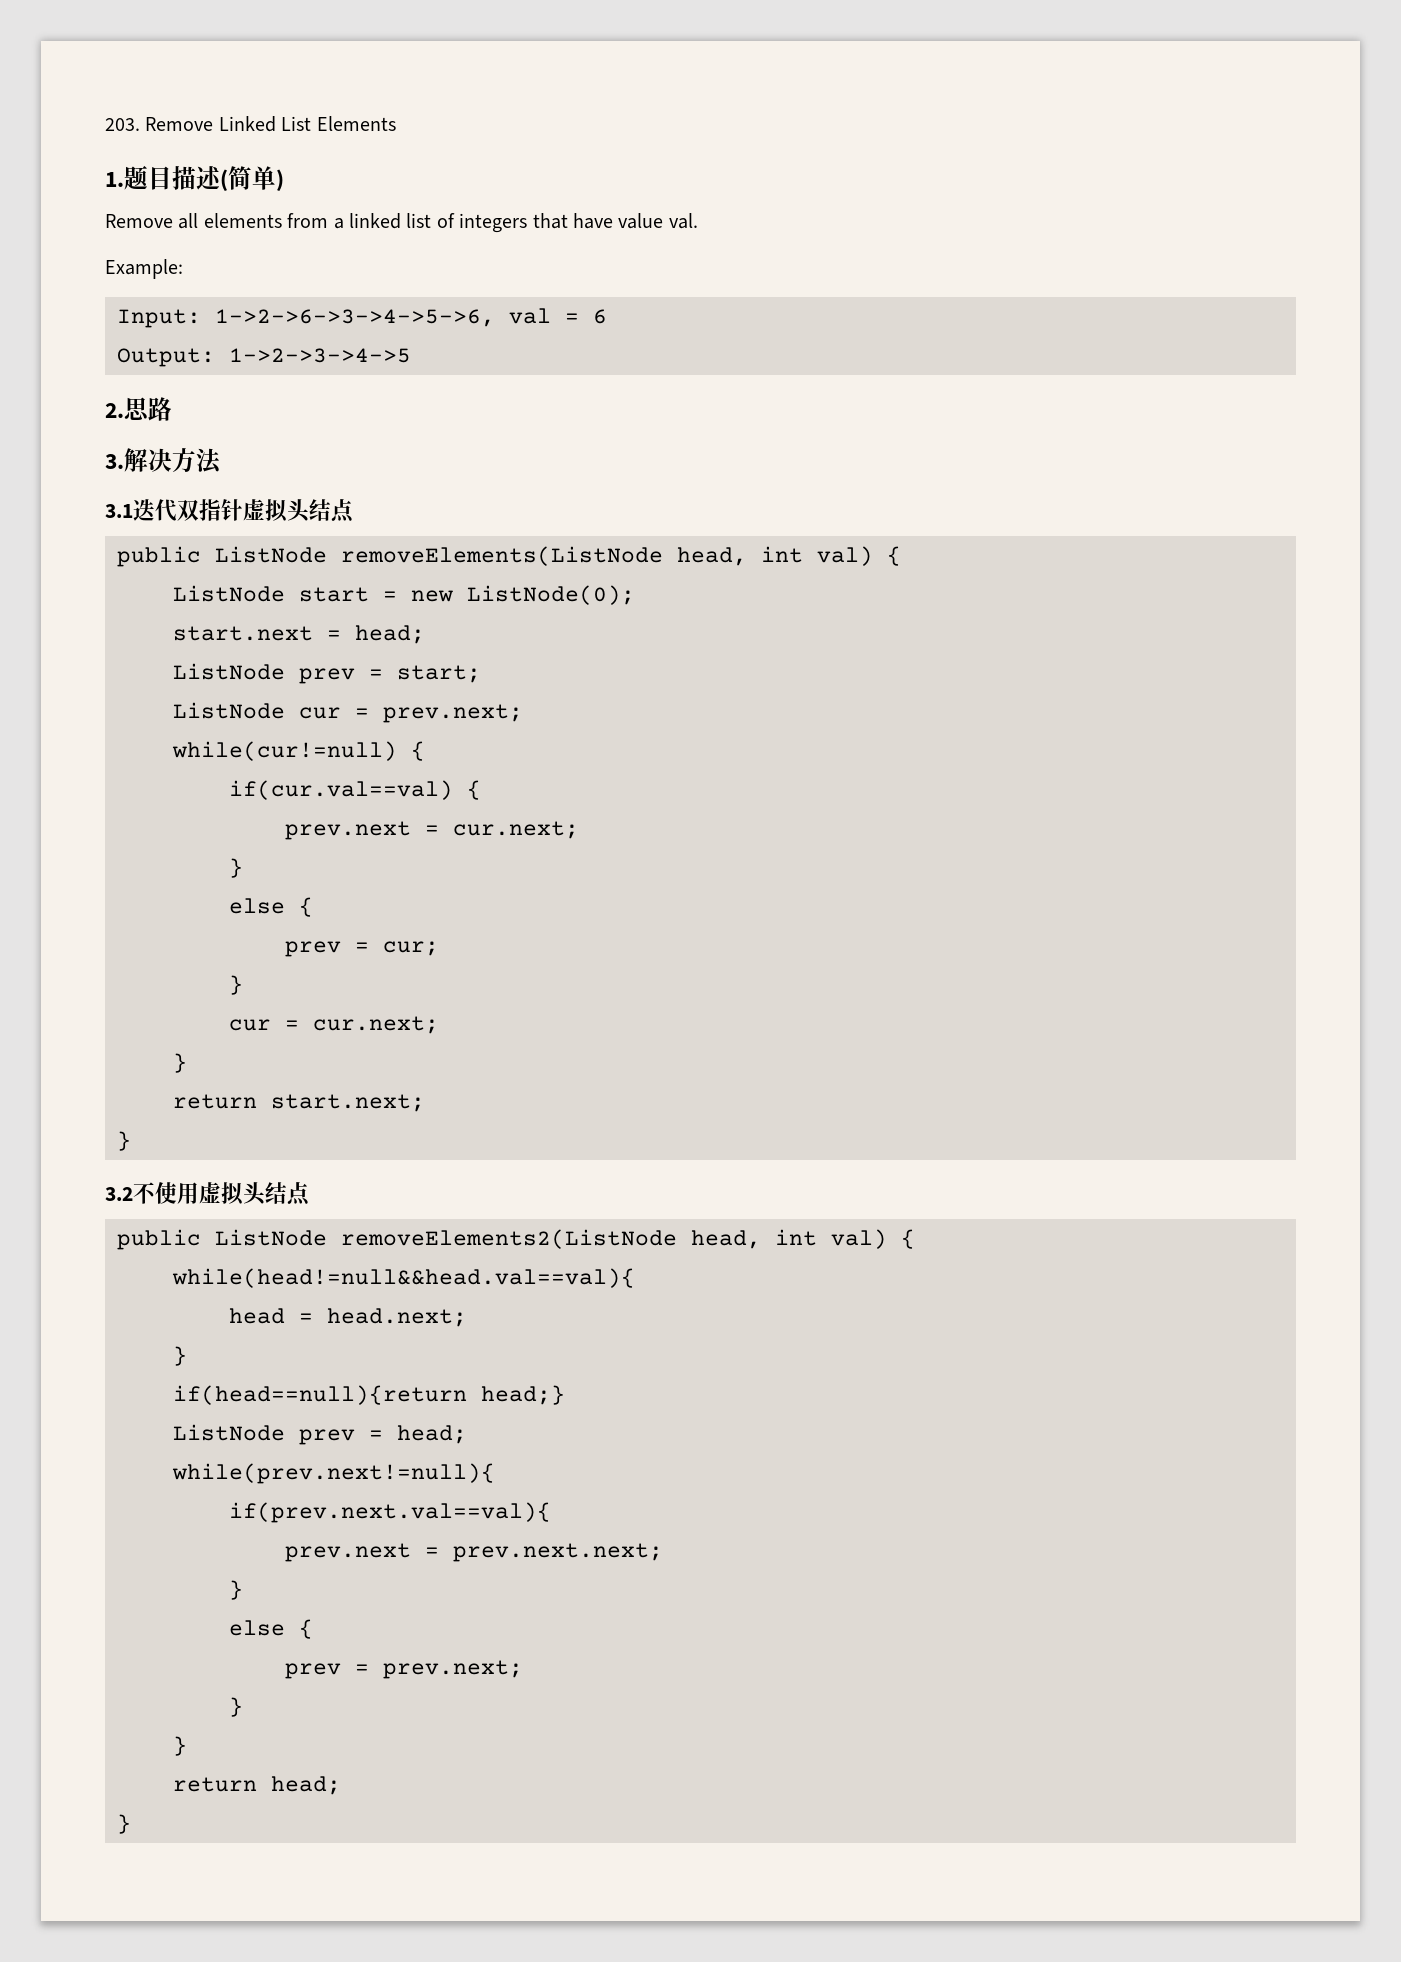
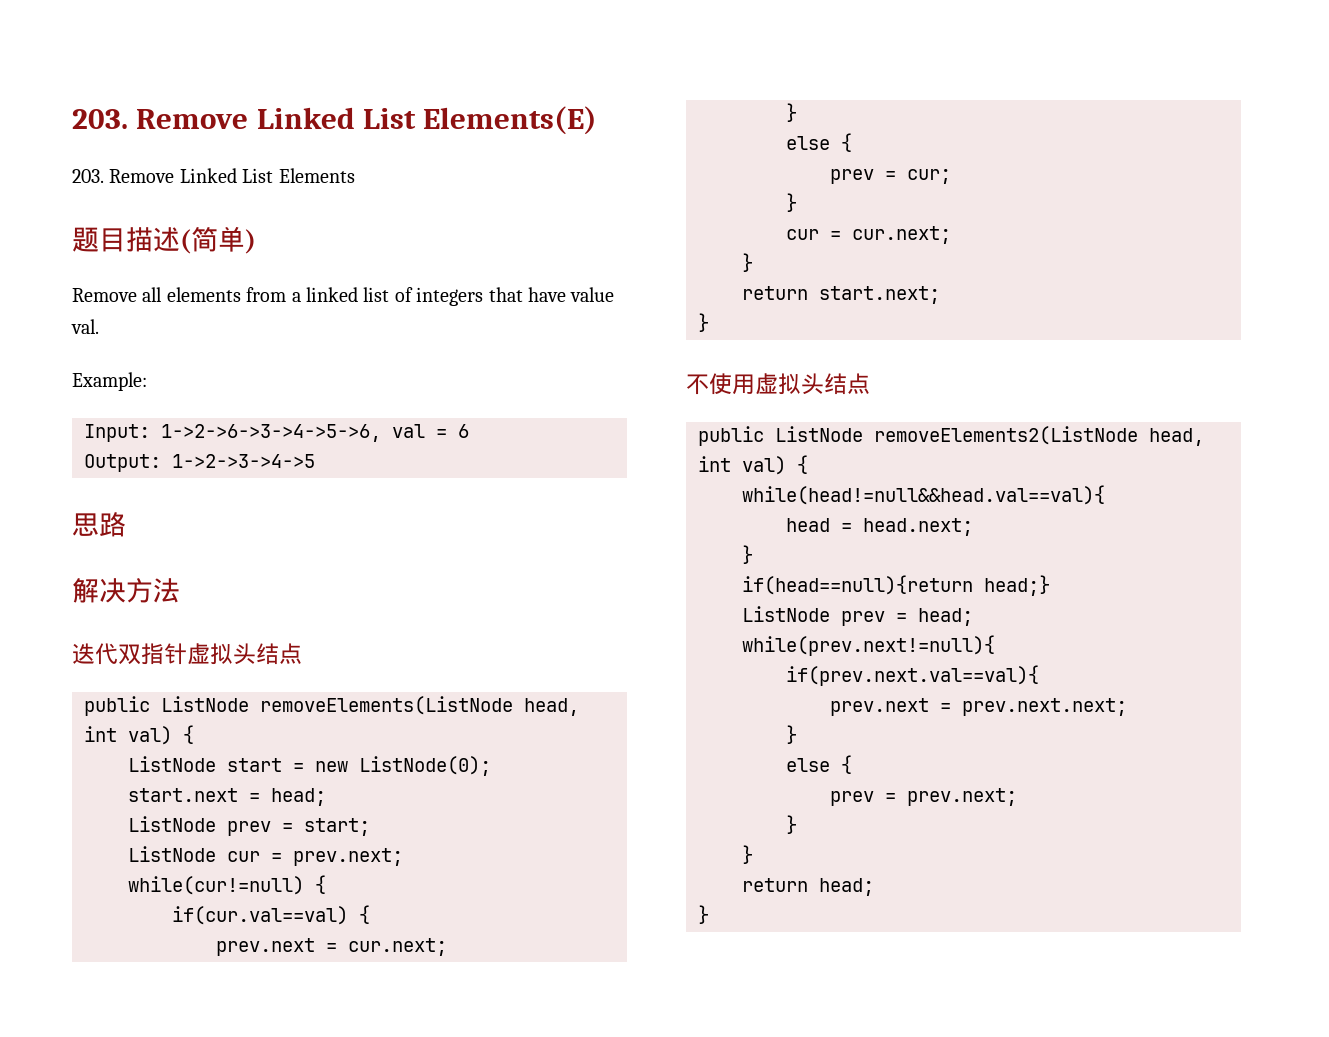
[105,116,312,132] 203. Remove Linked List -> [72,106,598,135] [72,168,274,183] 203. Remove Linked List Elements(E) // 203. Remove Linked List
[105,172,124,187] 1. -> (355, 175) none
[105,403,124,418] 2. -> (315, 461) none
[105,454,124,469] 3. -> (126, 524) none
[105,504,133,518] 3.1 -> (180, 590) none
[105,1187,133,1201] 3.2 -> (709, 322) none

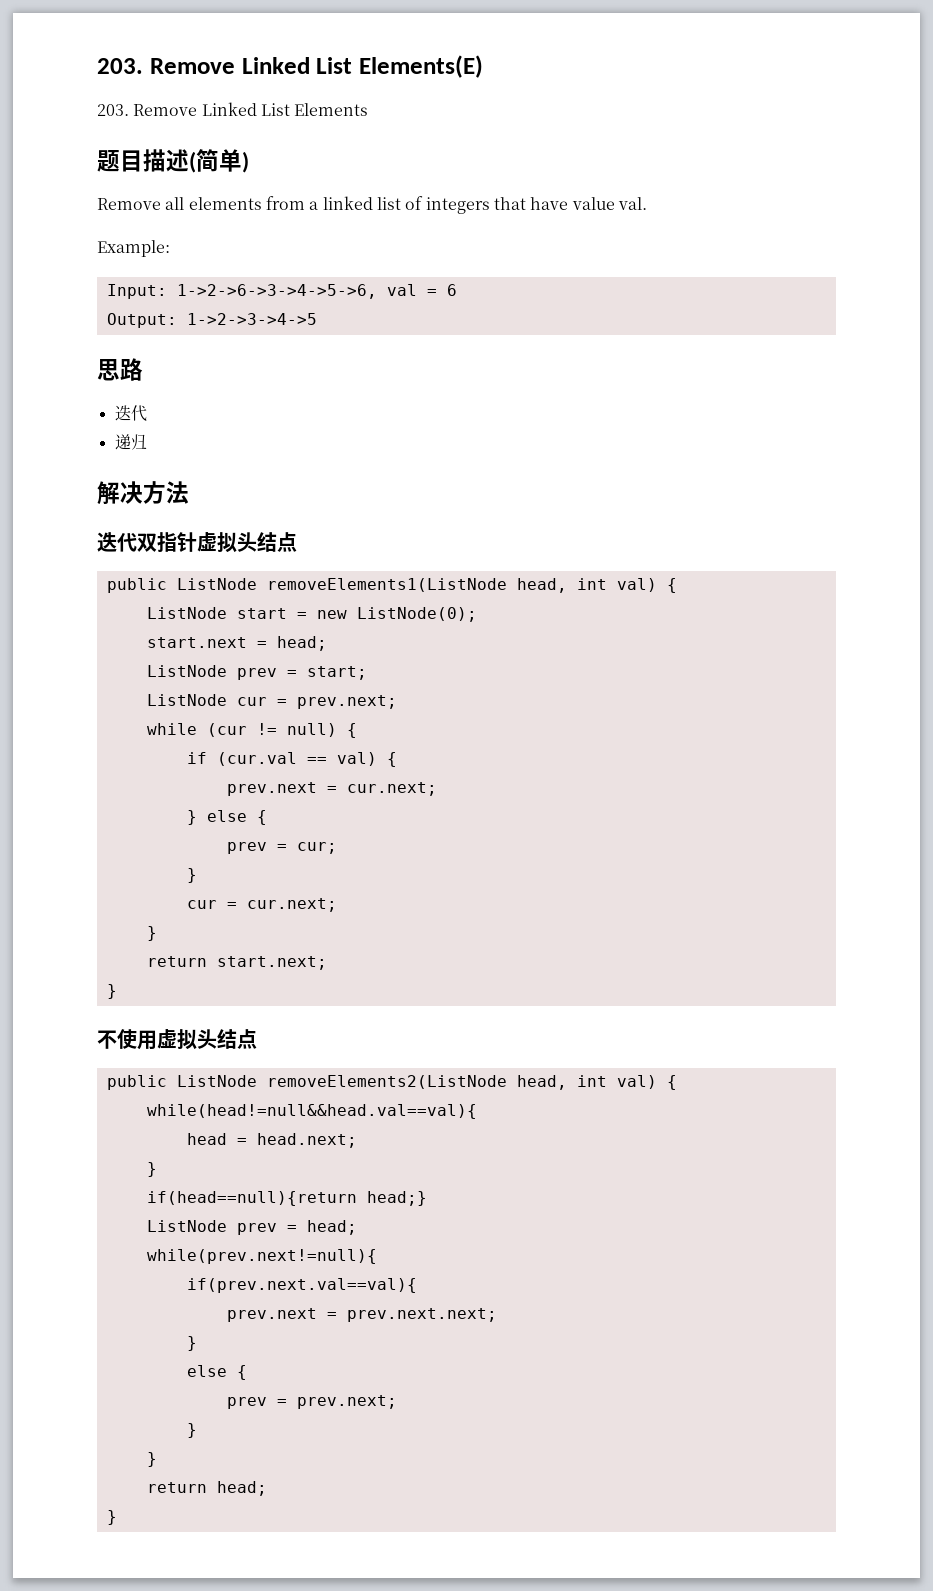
(126, 524) none -> [114,405,147,422] [114,434,147,450] // 迭代 // 递归
[260,696,513,715] removeElements(ListNode -> [266,578,507,592] removeElements1(ListNode
[128,875,326,895] [172,906,348,925] while(cur!=null) { // if(cur.val==val) -> [146,723,357,738] [186,752,377,766] while (cur != null) { // if (cur.val == val)
(797, 112) // -> (197, 817) none

